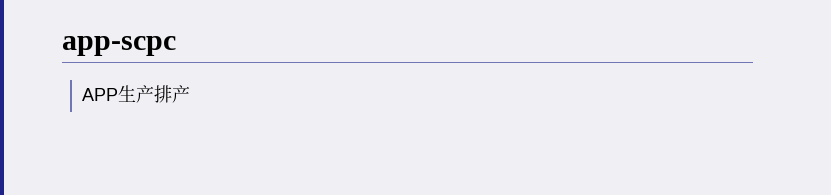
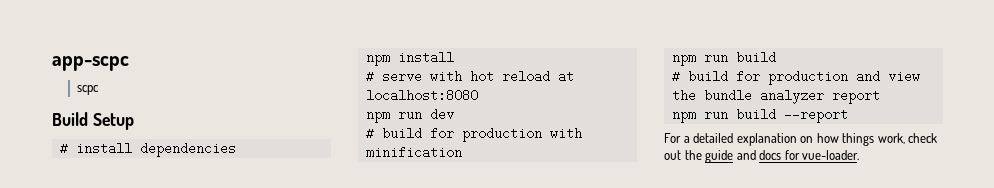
[82,85,191,103] APP生产排产 -> [76,85,99,95] [52,112,134,130] [59,142,236,157] [365,51,454,66] [365,70,574,83] [365,89,478,102] [365,108,454,123] [365,127,582,142] [365,146,462,159] [671,51,776,66] [671,70,920,85] [671,89,880,104] [671,108,848,123] [664,133,938,146] [664,150,860,163] scpc // Build Setup // # install dependencies // npm install // # serve with hot reload at localhost:8080 // npm run dev // # build for production with minification // npm run build // # build for production and view the bundle analyzer report // npm run build --report // For a detailed explanation on how things work, check out the guide and docs for vue-loader.

